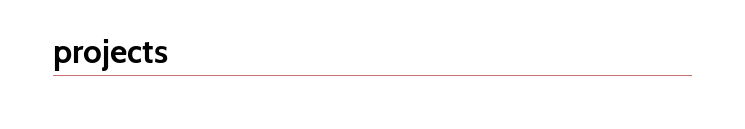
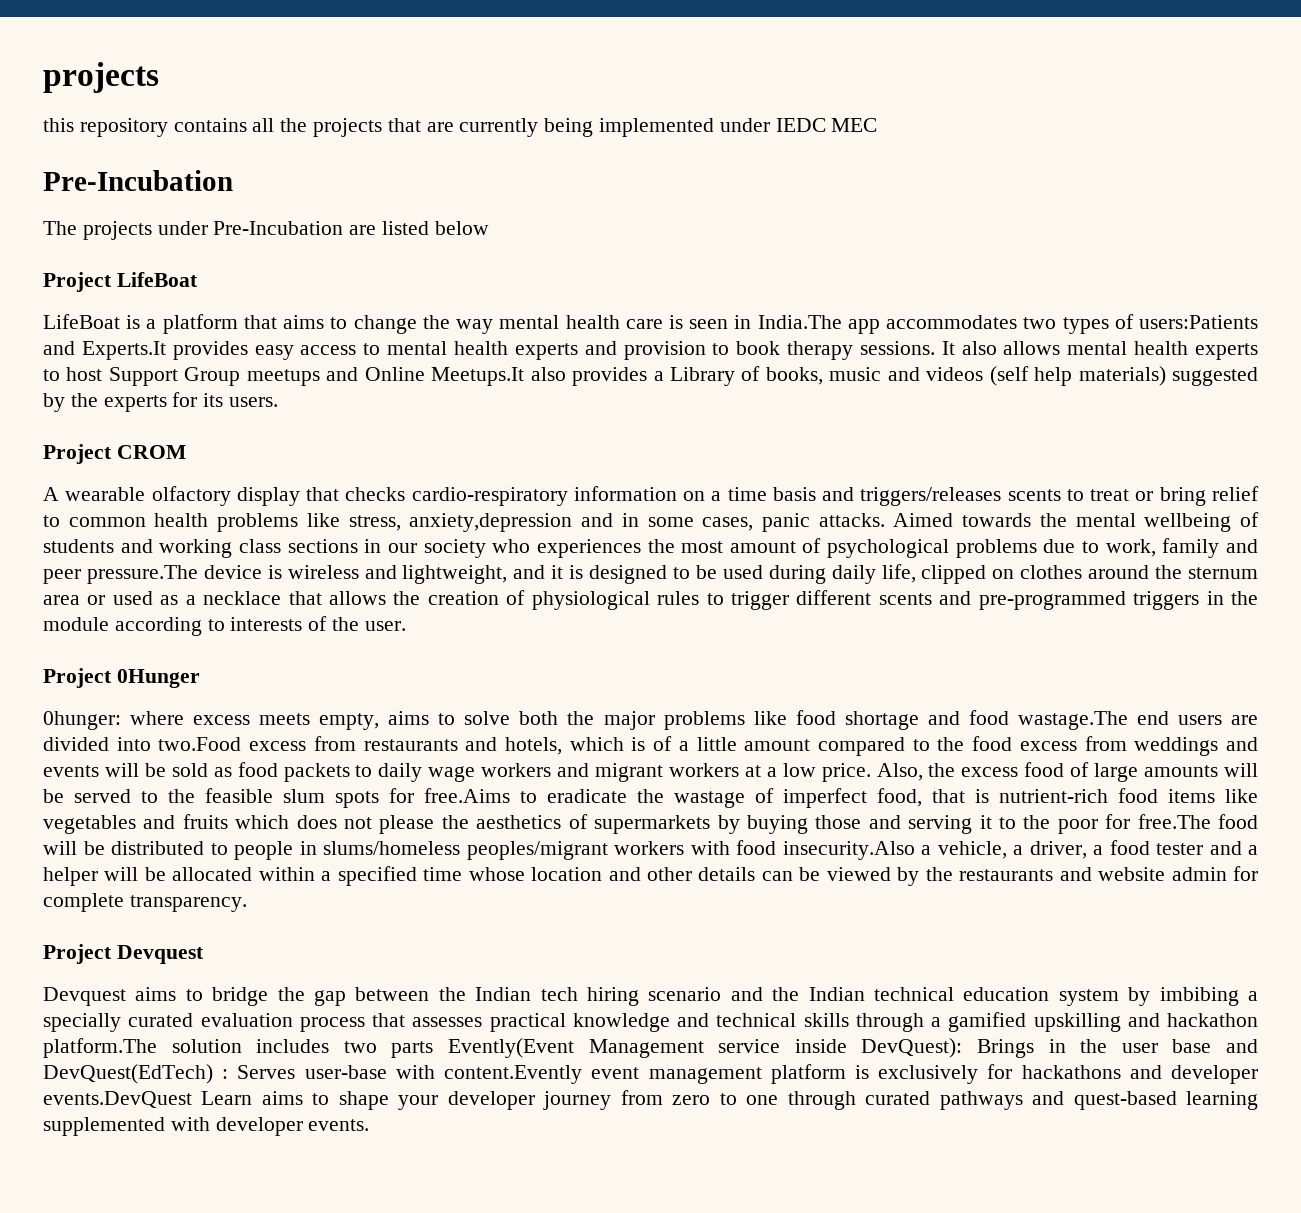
[53,39,168,71] projects -> [43,62,159,93] [43,118,878,137] [43,170,233,191] [43,221,489,240] [43,272,198,292] [43,314,1259,334] [43,341,1258,360] [43,366,1259,386] [43,392,279,412] [43,444,186,464] [43,486,1260,506] [43,512,1259,532] [43,538,1258,558] [43,564,1258,584] [43,590,1258,610] [43,616,406,636] [43,668,200,688] [43,710,1258,730] [43,736,1258,756] [43,762,1258,782] [43,788,1258,808] [43,814,1258,834] [43,840,1258,860] [43,866,1259,886] [43,893,247,912] [43,944,204,964] [43,987,1258,1006] [43,1012,1258,1032] [43,1038,1258,1058] [43,1064,1258,1084] [43,1090,1259,1110] [43,1117,370,1136] projects // this repository contains all the projects that are currently being implemented under IEDC MEC // Pre-Incubation // The projects under Pre-Incubation are listed below // Project LifeBoat // LifeBoat is a platform that aims to change the way mental health care is seen in India.The app accommodates two types of users:Patients and Experts.It provides easy access to mental health experts and provision to book therapy sessions. It also allows mental health experts to host Support Group meetups and Online Meetups.It also provides a Library of books, music and videos (self help materials) suggested by the experts for its users. // Project CROM // A wearable olfactory display that checks cardio-respiratory information on a time basis and triggers/releases scents to treat or bring relief to common health problems like stress, anxiety,depression and in some cases, panic attacks. Aimed towards the mental wellbeing of students and working class sections in our society who experiences the most amount of psychological problems due to work, family and peer pressure.The device is wireless and lightweight, and it is designed to be used during daily life, clipped on clothes around the sternum area or used as a necklace that allows the creation of physiological rules to trigger different scents and pre-programmed triggers in the module according to interests of the user. // Project 0Hunger // 0hunger: where excess meets empty, aims to solve both the major problems like food shortage and food wastage.The end users are divided into two.Food excess from restaurants and hotels, which is of a little amount compared to the food excess from weddings and events will be sold as food packets to daily wage workers and migrant workers at a low price. Also, the excess food of large amounts will be served to the feasible slum spots for free.Aims to eradicate the wastage of imperfect food, that is nutrient-rich food items like vegetables and fruits which does not please the aesthetics of supermarkets by buying those and serving it to the poor for free.The food will be distributed to people in slums/homeless peoples/migrant workers with food insecurity.Also a vehicle, a driver, a food tester and a helper will be allocated within a specified time whose location and other details can be viewed by the restaurants and website admin for complete transparency. // Project Devquest // Devquest aims to bridge the gap between the Indian tech hiring scenario and the Indian technical education system by imbibing a specially curated evaluation process that assesses practical knowledge and technical skills through a gamified upskilling and hackathon platform.The solution includes two parts Evently(Event Management service inside DevQuest): Brings in the user base and DevQuest(EdTech) : Serves user-base with content.Evently event management platform is exclusively for hackathons and developer events.DevQuest Learn aims to shape your developer journey from zero to one through curated pathways and quest-based learning supplemented with developer events.

